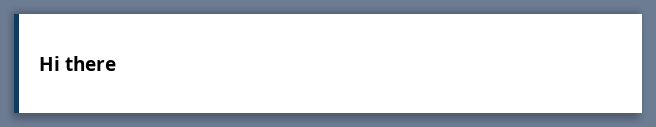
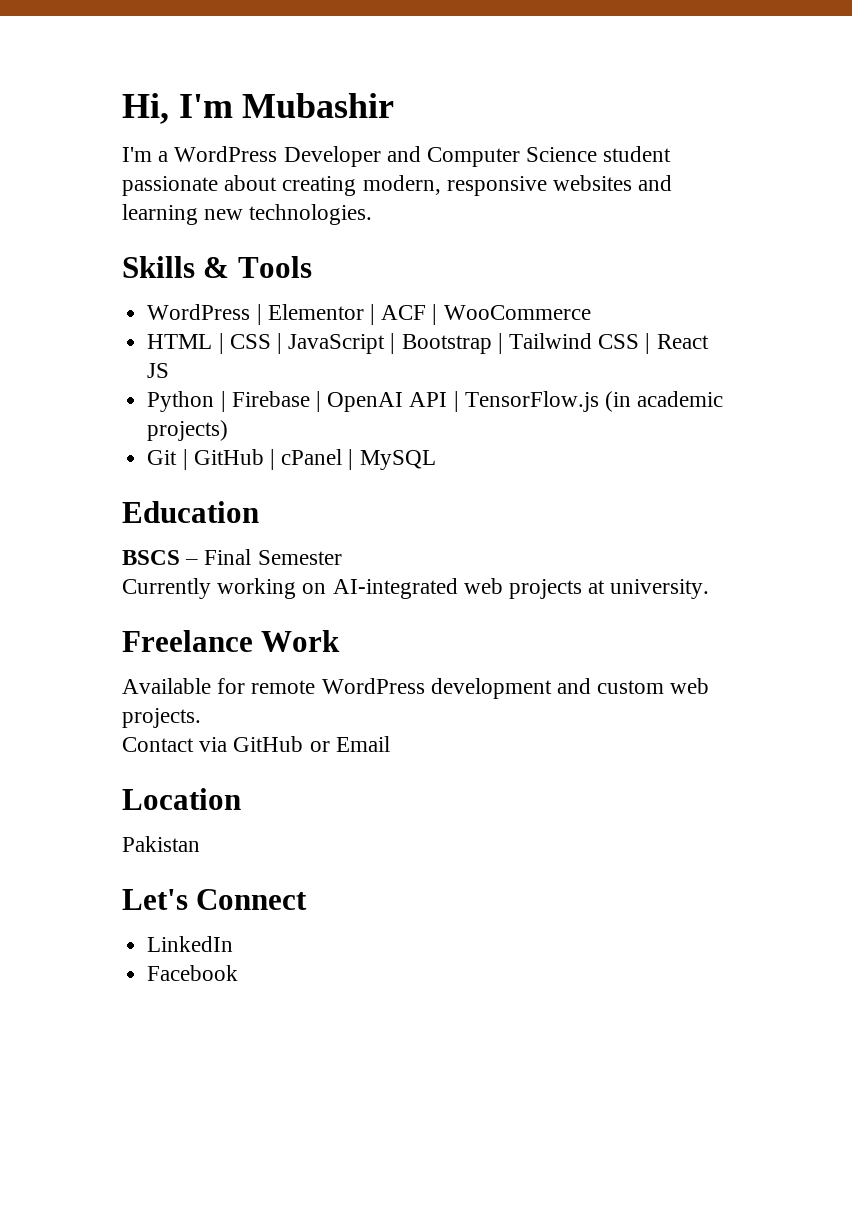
[39,56,117,71] Hi there -> [122,93,395,124] [122,146,672,167] [122,175,673,196] [122,204,373,225] [122,256,312,278] [147,304,591,325] [147,333,709,354] [147,363,170,378] [147,391,724,412] [147,420,229,441] [147,449,436,470] [122,501,259,523] [122,549,342,565] [122,578,710,599] [122,630,341,652] [122,678,710,699] [122,708,201,728] [122,736,390,752] [122,788,241,810] [122,836,200,852] [122,889,308,910] [147,936,234,952] [147,965,239,981] Hi, I'm Mubashir // I'm a WordPress Developer and Computer Science student passionate about creating modern, responsive websites and learning new technologies. // Skills & Tools // WordPress | Elementor | ACF | WooCommerce // HTML | CSS | JavaScript | Bootstrap | Tailwind CSS | React JS // Python | Firebase | OpenAI API | TensorFlow.js (in academic projects) // Git | GitHub | cPanel | MySQL // Education // BSCS – Final Semester // Currently working on AI-integrated web projects at university. // Freelance Work // Available for remote WordPress development and custom web projects. // Contact via GitHub or Email // Location // Pakistan // Let's Connect // LinkedIn // Facebook

